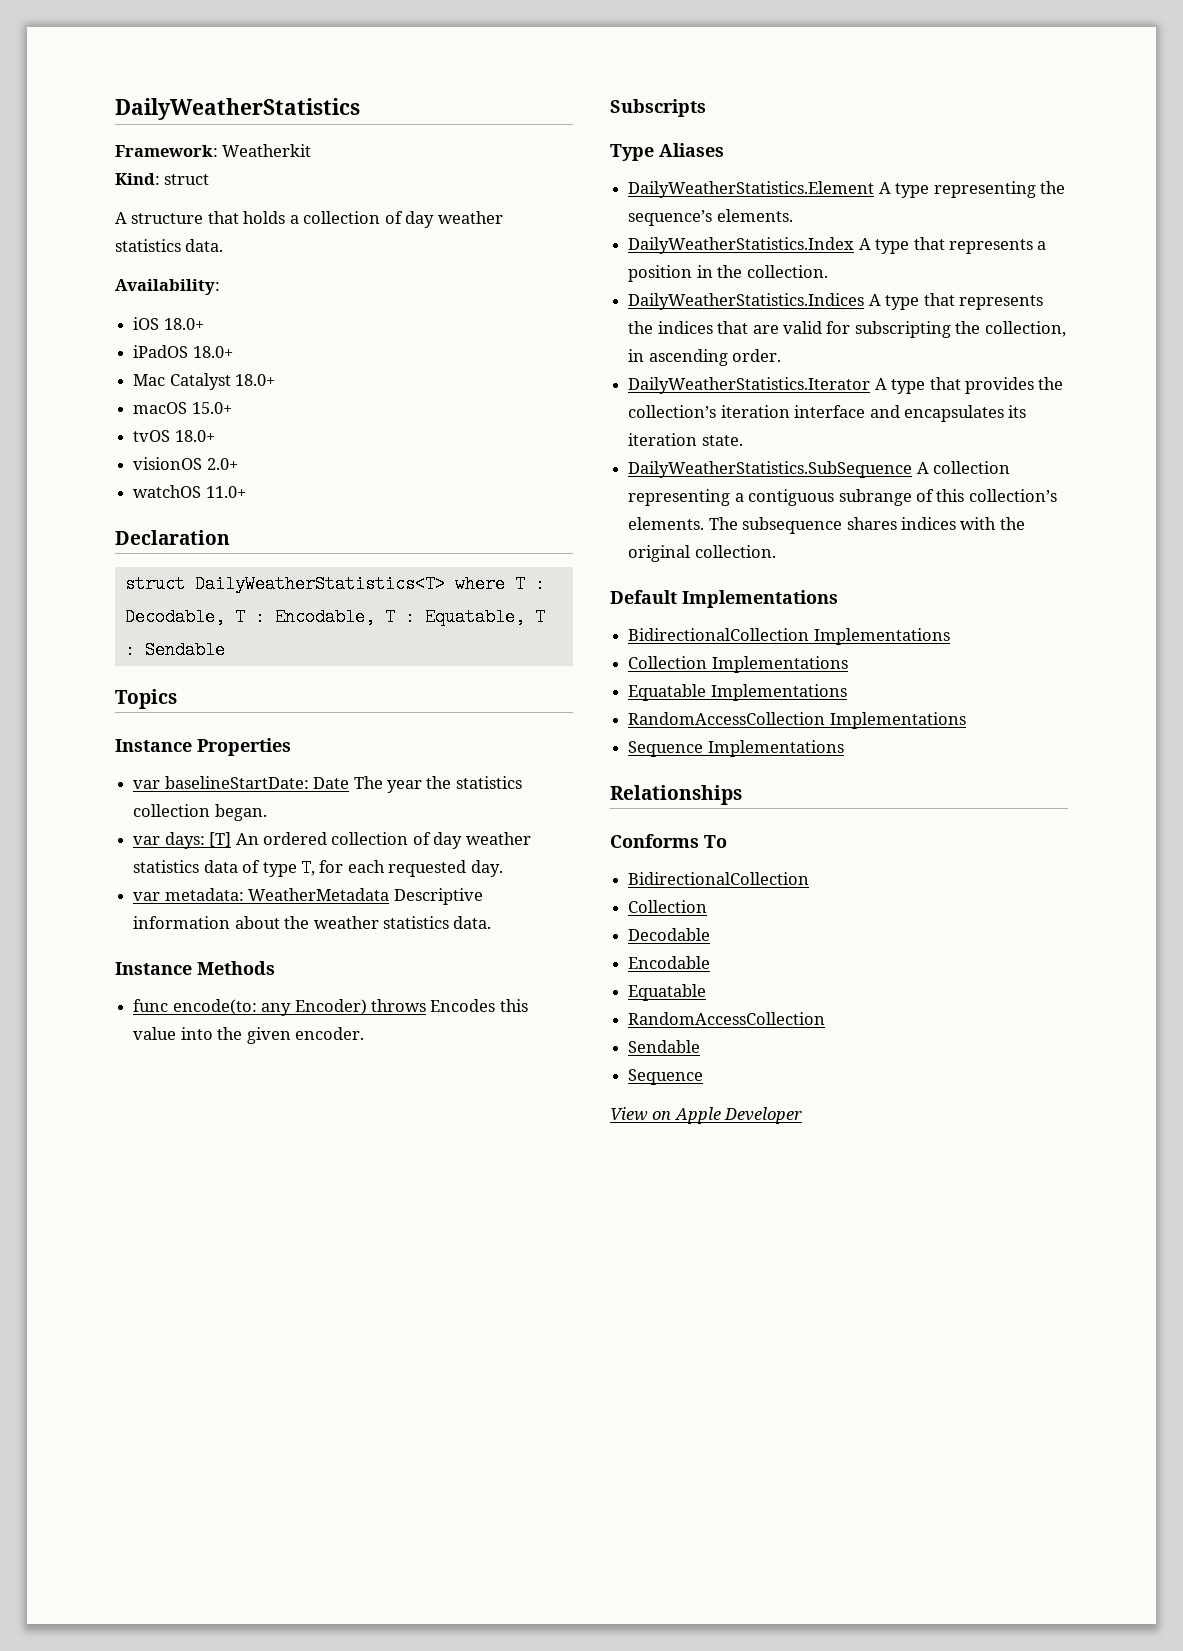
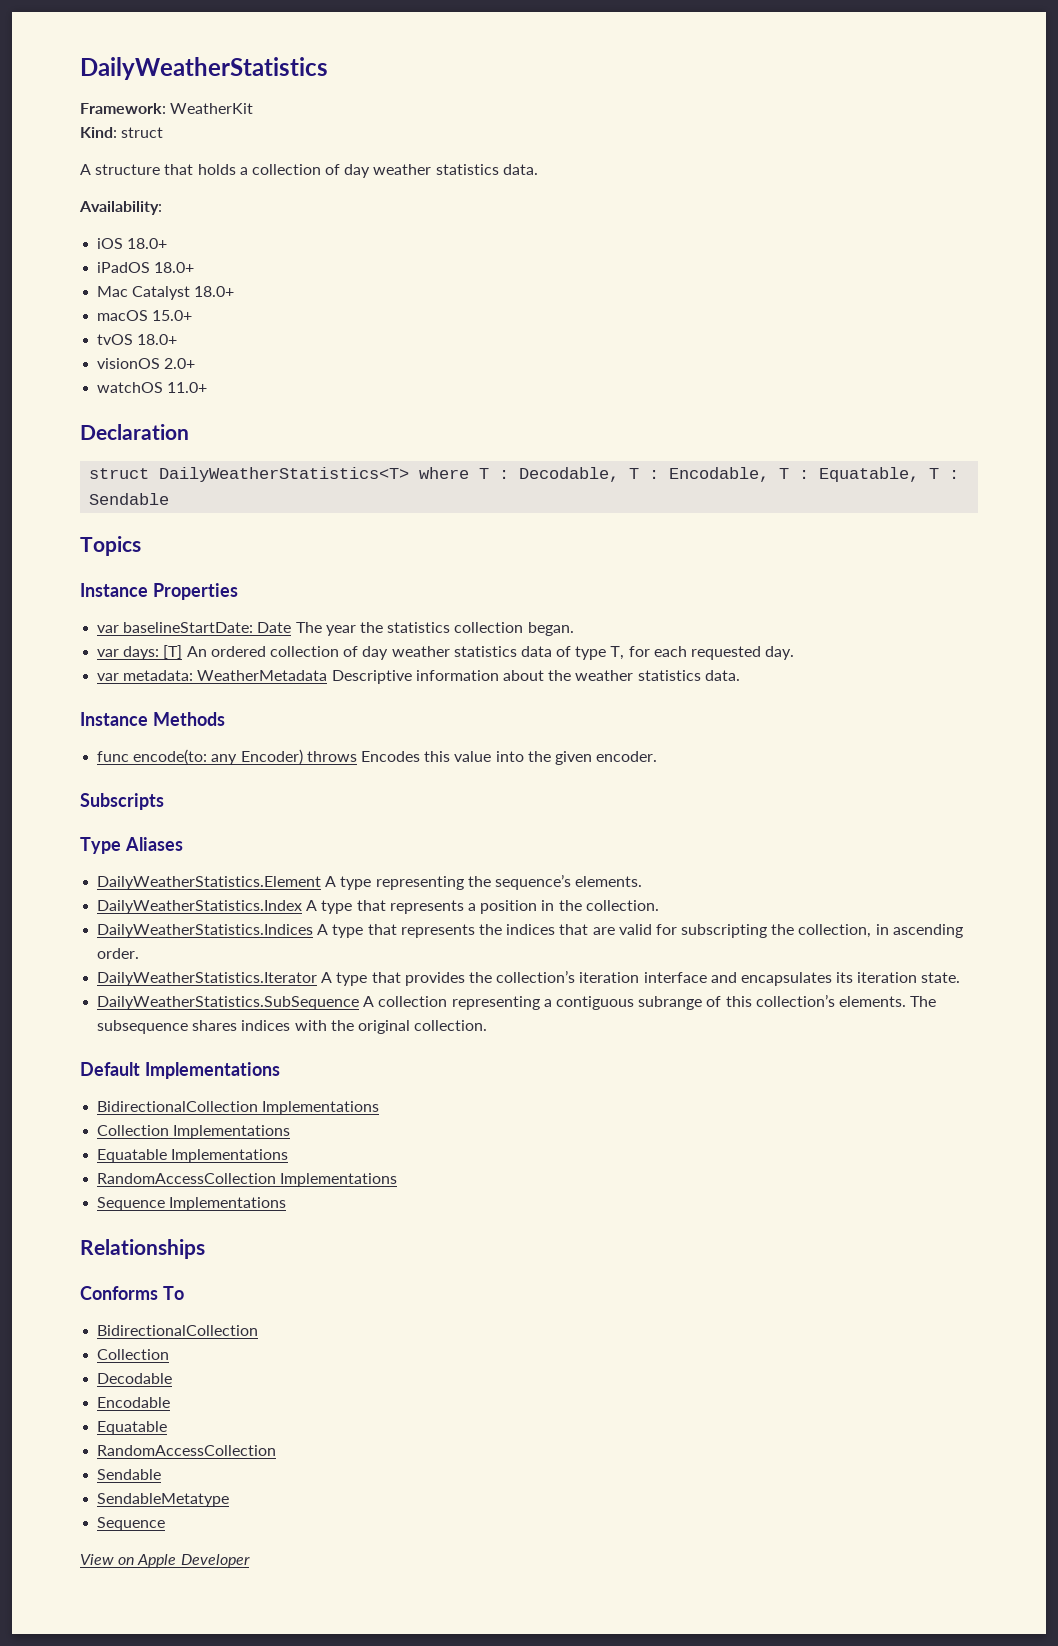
[222,144,312,157] Weatherkit -> [170,103,254,114] WeatherKit
(701, 1046) none -> [97,1493,230,1507] // SendableMetatype

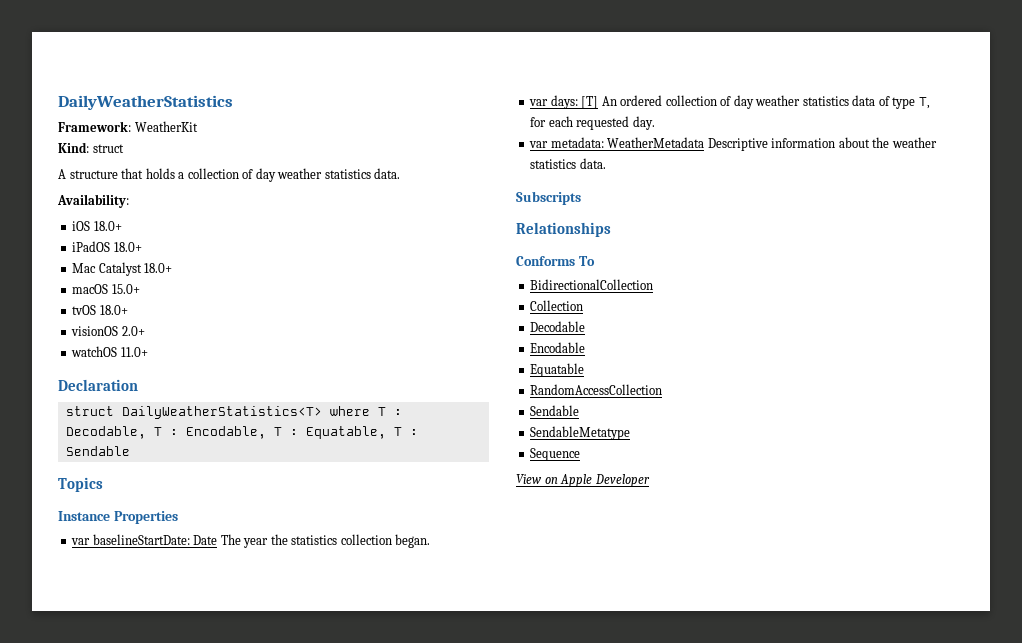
[80,712,225,726] [97,749,658,765] [80,793,164,810] [80,837,183,854] [97,874,643,890] [97,900,659,914] [97,924,963,938] [97,948,140,959] [97,970,961,986] [97,994,937,1010] [97,1020,488,1034] [80,1062,280,1079] [97,1101,380,1115] [97,1125,291,1139] [97,1149,289,1163] [97,1173,398,1187] [97,1197,287,1211] Instance Methods // func encode(to: any Encoder) throws Encodes this value into the given encoder. // Subscripts // Type Aliases // DailyWeatherStatistics.Element A type representing the sequence’s elements. // DailyWeatherStatistics.Index A type that represents a position in the collection. // DailyWeatherStatistics.Indices A type that represents the indices that are valid for subscripting the collection, in ascending order. // DailyWeatherStatistics.Iterator A type that provides the collection’s iteration interface and encapsulates its iteration state. // DailyWeatherStatistics.SubSequence A collection representing a contiguous subrange of this collection’s elements. The subsequence shares indices with the original collection. // Default Implementations // BidirectionalCollection Implementations // Collection Implementations // Equatable Implementations // RandomAccessCollection Implementations // Sequence Implementations -> [516,191,581,205] Subscripts

